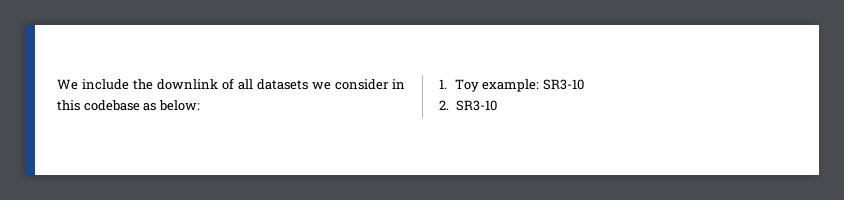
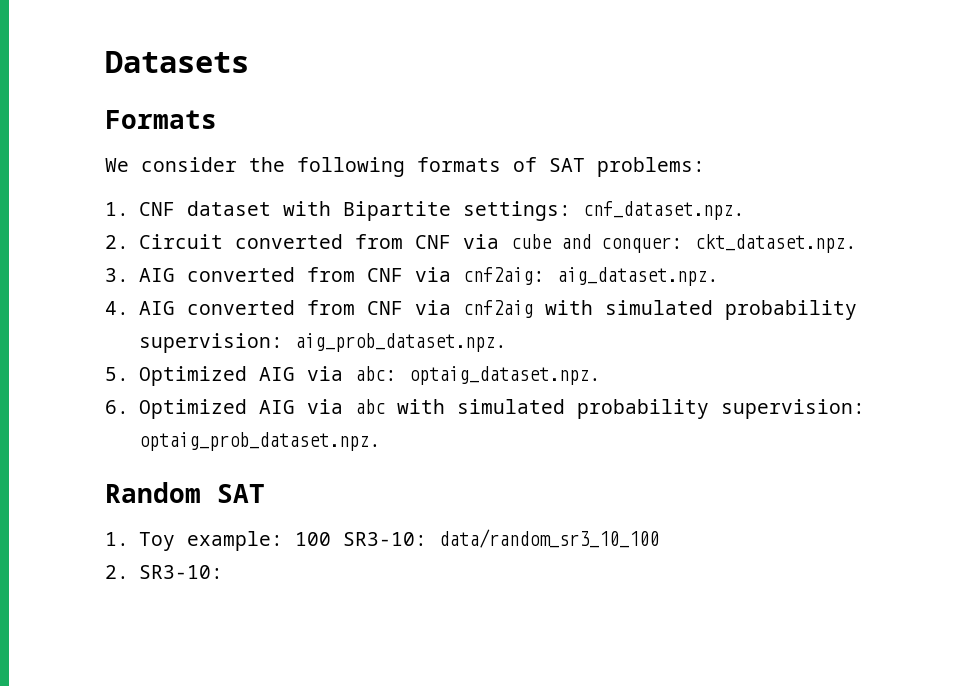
[57,78,405,90] [57,100,200,111] We include the downlink of all datasets we consider in this codebase as below: -> [105,51,249,73] [105,110,217,129] [105,157,705,177] [105,201,746,221] [105,234,858,253] [105,267,720,286] [105,300,858,320] [139,333,508,353] [105,366,602,386] [105,399,866,419] [139,432,382,451] [105,482,265,503] Datasets // Formats // We consider the following formats of SAT problems: // 1. CNF dataset with Bipartite settings: cnf_dataset.npz. // 2. Circuit converted from CNF via cube and conquer: ckt_dataset.npz. // 3. AIG converted from CNF via cnf2aig: aig_dataset.npz. // 4. AIG converted from CNF via cnf2aig with simulated probability supervision: aig_prob_dataset.npz. // 5. Optimized AIG via abc: optaig_dataset.npz. // 6. Optimized AIG via abc with simulated probability supervision: optaig_prob_dataset.npz. // Random SAT
[542,79,584,90] [439,100,497,111] SR3-10 // 2. SR3-10 -> [295,529,660,548] [105,565,224,579] 100 SR3-10: data/random_sr3_10_100 // 2. SR3-10:

